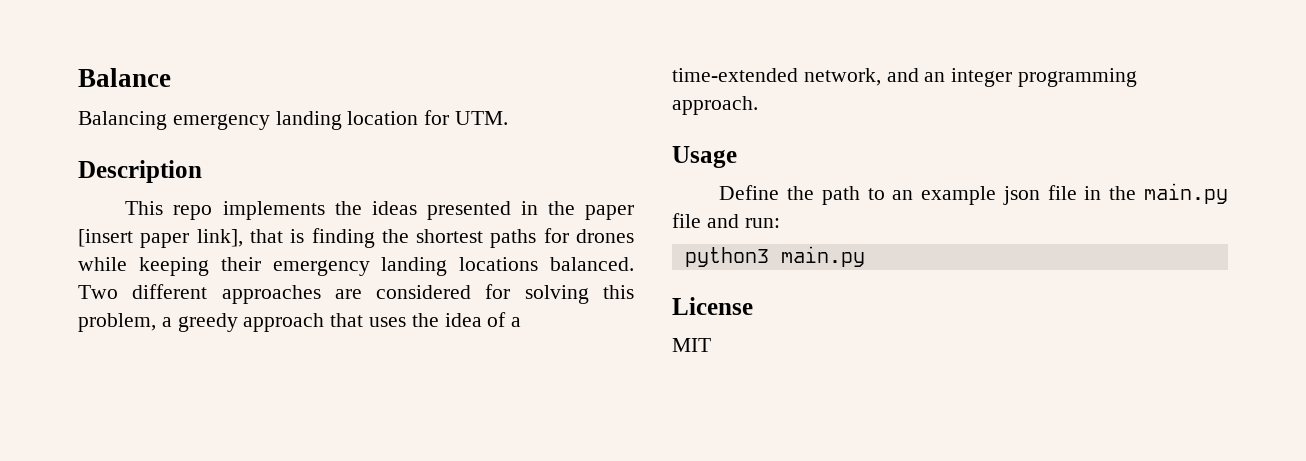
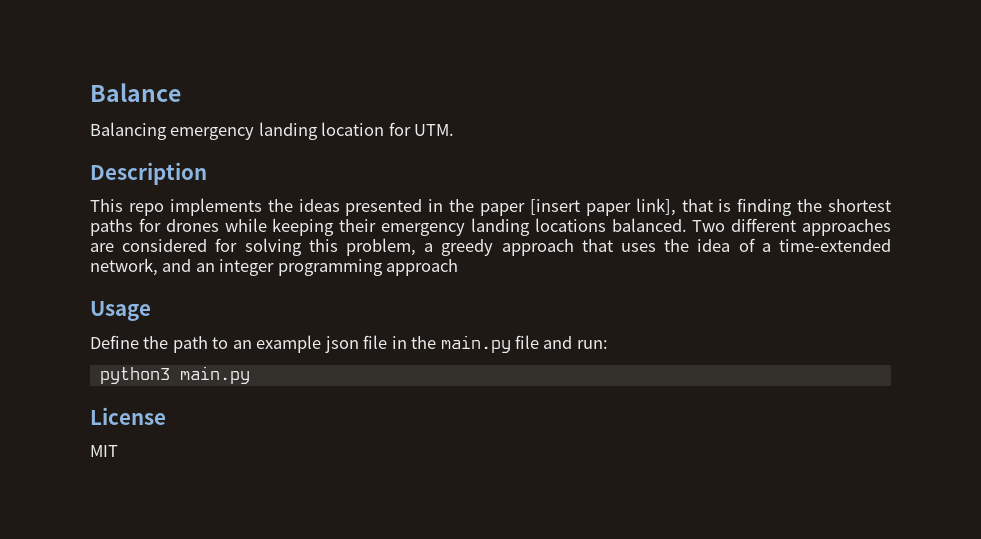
[672,96,758,115] approach. -> [386,259,459,276] approach

